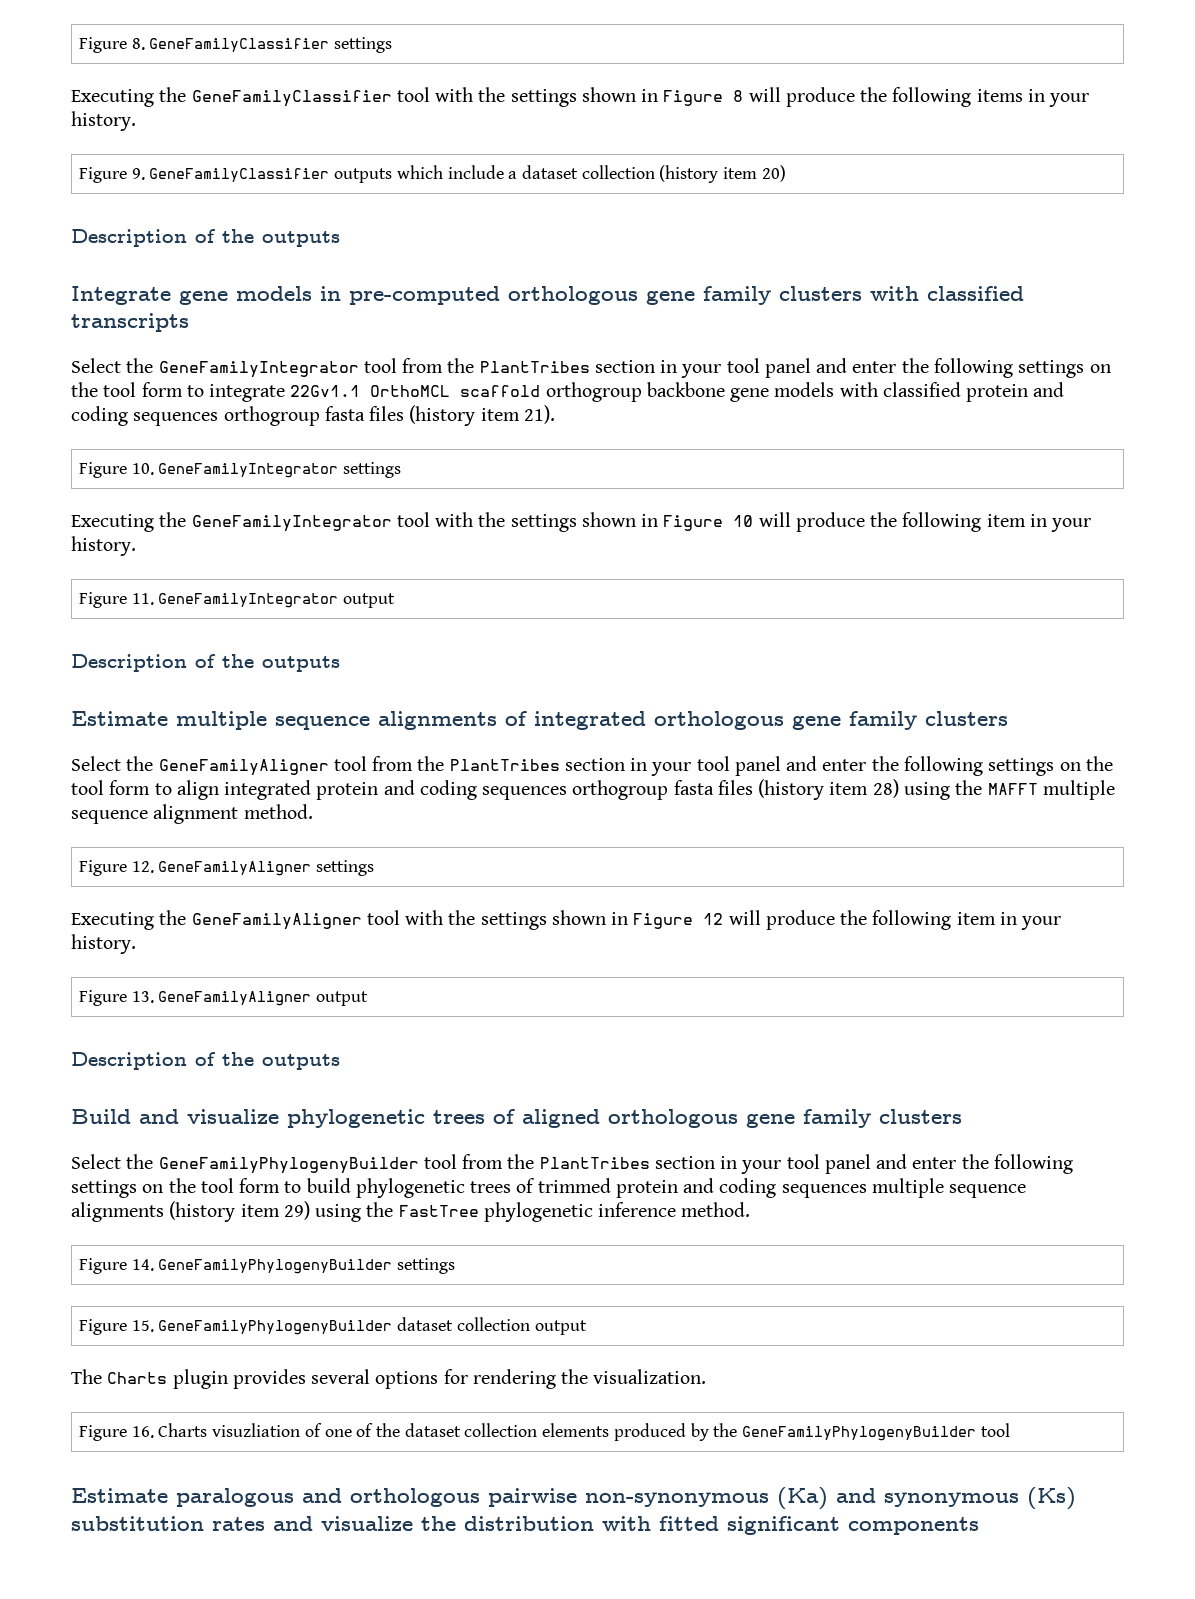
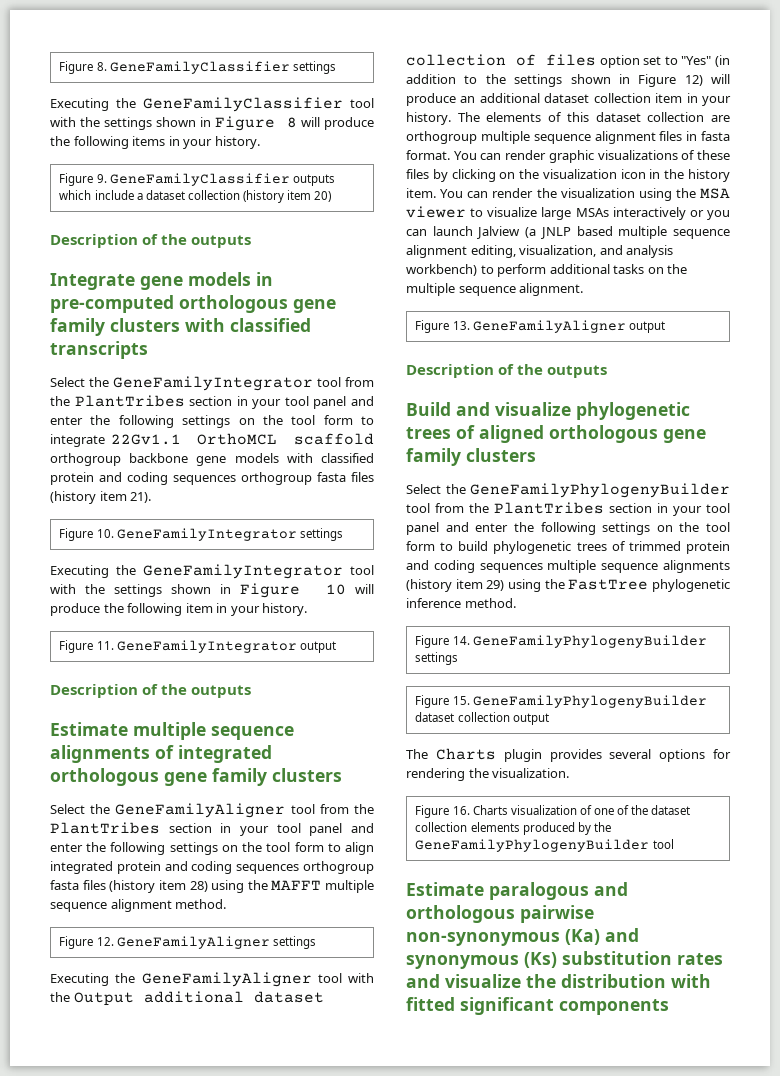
[480,910,1062,930] [71,934,136,954] settings shown in Figure 12 will produce the following item in your history. -> [73,991,324,1006] [406,54,730,68] [406,74,730,87] [406,93,731,106] [406,112,730,125] [406,131,730,144] [406,150,730,163] [406,169,730,182] [406,188,730,201] [406,206,730,220] [406,226,730,239] [406,245,674,258] [406,264,688,277] [406,283,584,296] Output additional dataset collection of files option set to "Yes" (in addition to the settings shown in Figure 12) will produce an additional dataset collection item in your history. The elements of this dataset collection are orthogroup multiple sequence alignment files in fasta format. You can render graphic visualizations of these files by clicking on the visualization icon in the history item. You can render the visualization using the MSA viewer to visualize large MSAs interactively or you can launch Jalview (a JNLP based multiple sequence alignment editing, visualization, and analysis workbench) to perform additional tasks on the multiple sequence alignment.
[212,1423,301,1437] visuzliation -> [510,805,577,815] visualization

